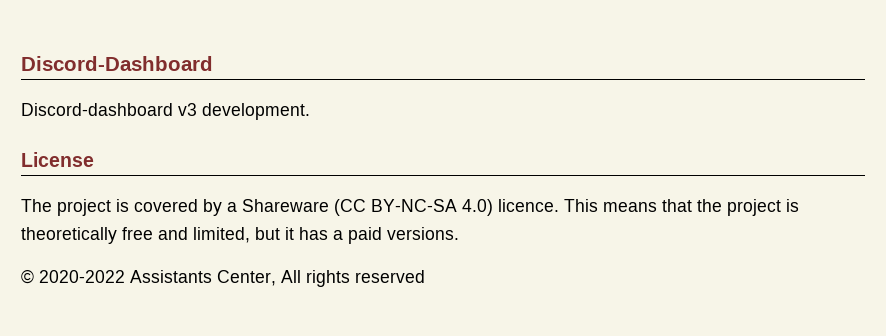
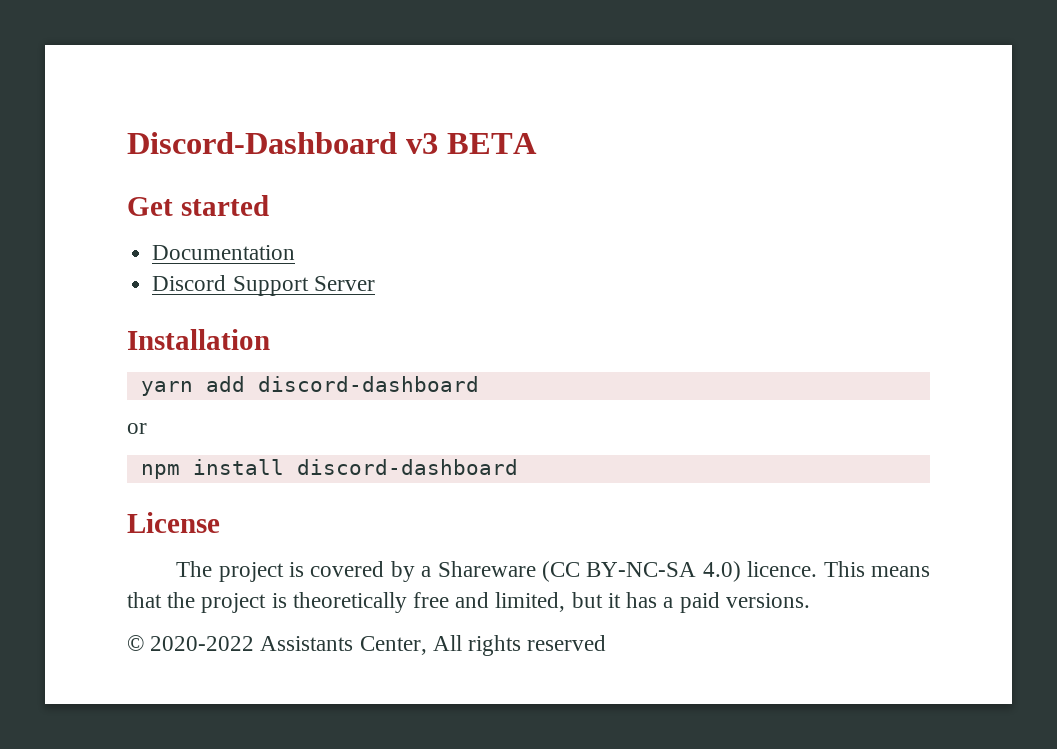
[21,103,310,120] // Discord-dashboard v3 development. -> [405,133,537,154] [127,195,269,216] [152,245,296,260] [152,275,375,296] [127,329,270,350] [140,376,479,396] [127,423,147,434] [140,459,518,479] v3 BETA // Get started // Documentation // Discord Support Server // Installation // yarn add discord-dashboard // or // npm install discord-dashboard

